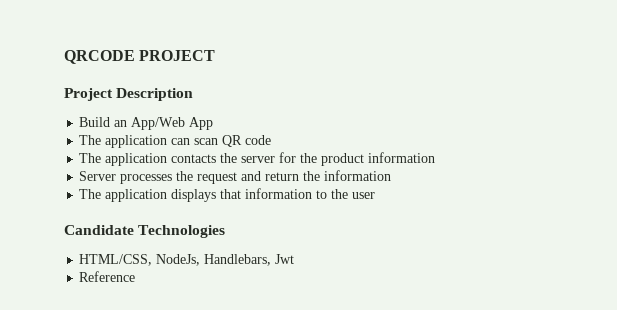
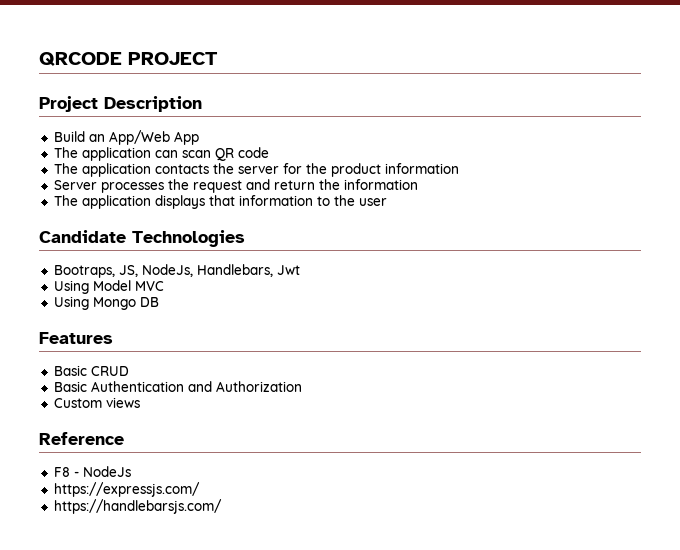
[79,254,153,266] HTML/CSS, -> [53,265,138,278] Bootraps, JS,
[79,271,136,282] Reference -> [53,280,164,294] [53,296,159,310] [39,332,113,344] [53,365,129,376] [53,381,302,392] [53,397,140,408] [39,432,124,445] [53,466,131,477] [53,482,200,497] [53,499,222,514] Using Model MVC // Using Mongo DB // Features // Basic CRUD // Basic Authentication and Authorization // Custom views // Reference // F8 - NodeJs // https://expressjs.com/ // https://handlebarsjs.com/

